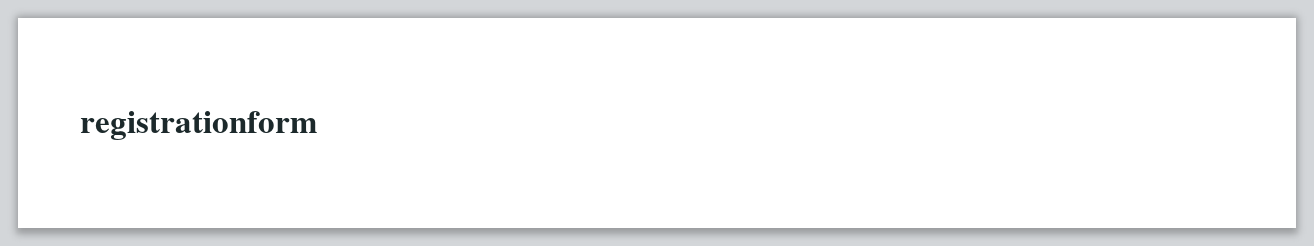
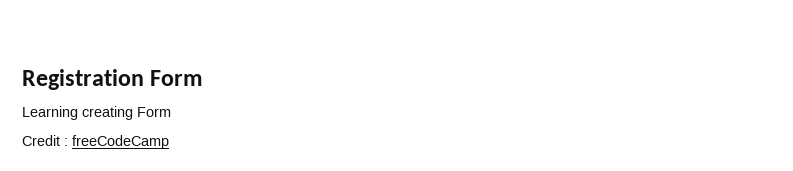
[80,111,317,140] registrationform -> [22,69,204,90] [22,106,171,120] [22,135,169,149] Registration Form // Learning creating Form // Credit : freeCodeCamp

